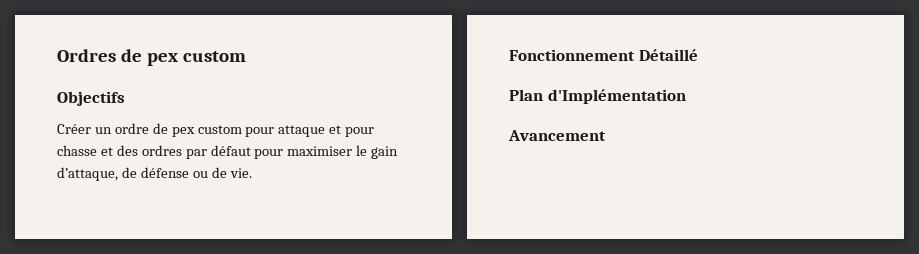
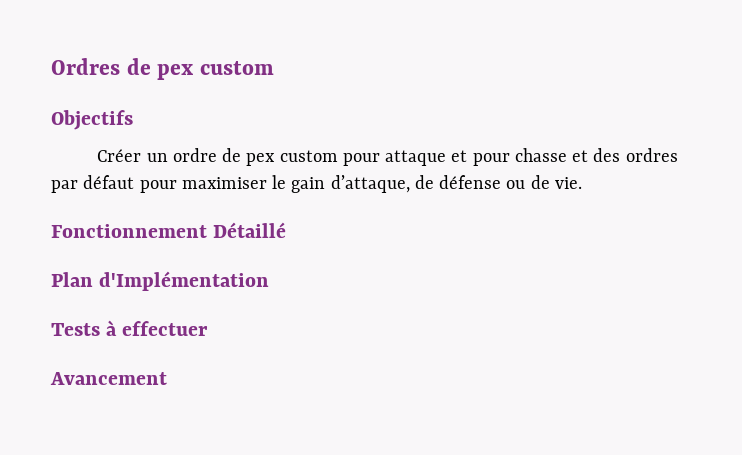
(686, 96) none -> [51,320,209,336] // Tests à effectuer

